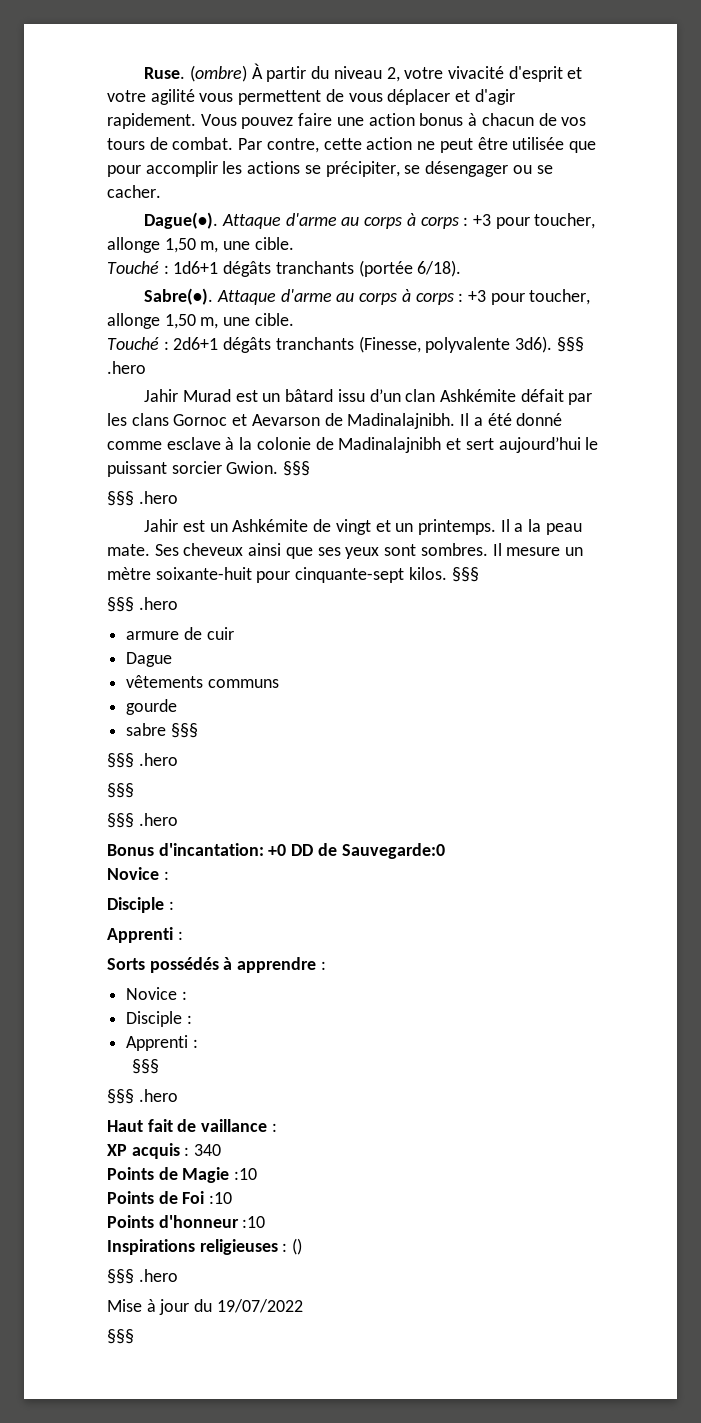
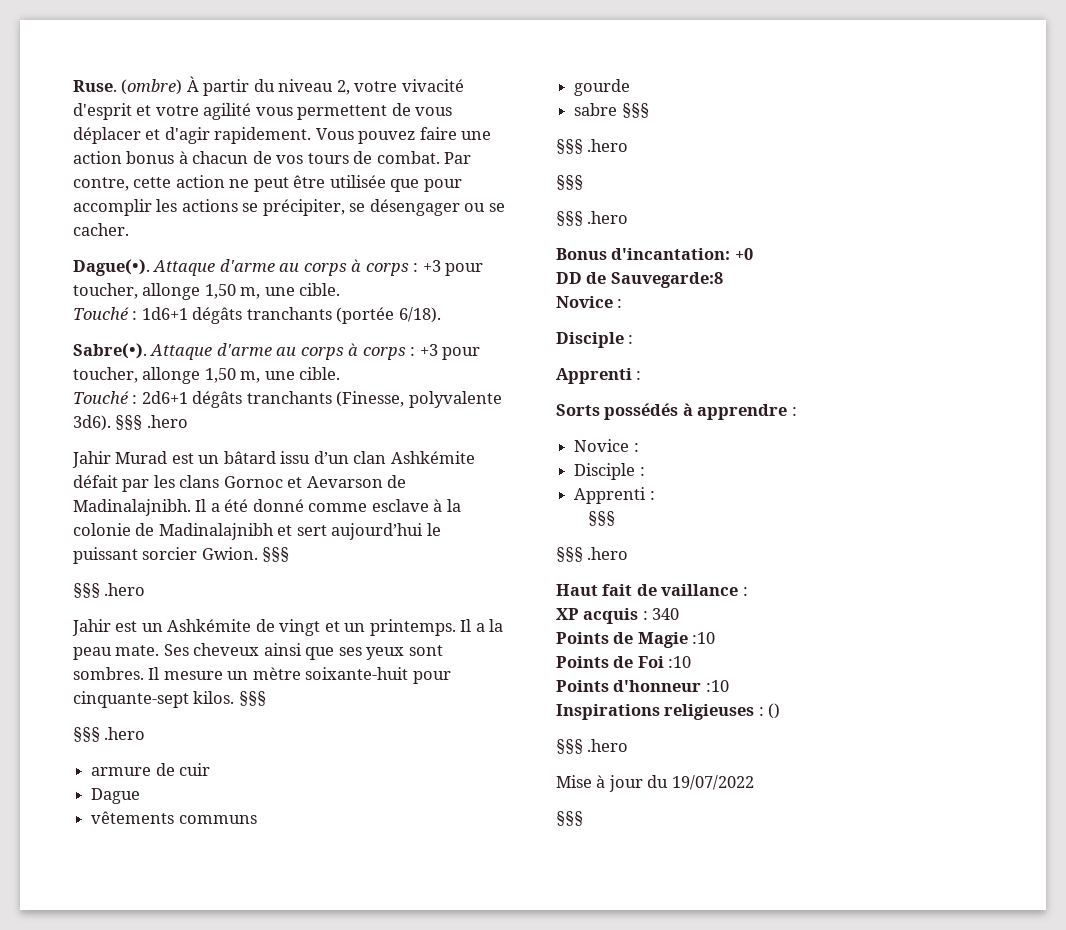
(287, 850) none -> (753, 254) //
[341,843,445,859] Sauvegarde:0 -> [610,272,723,288] Sauvegarde:8

